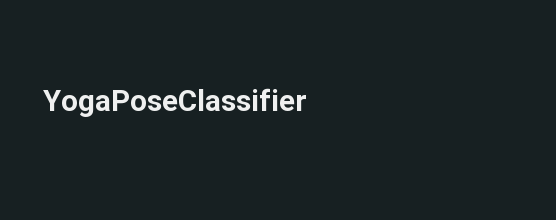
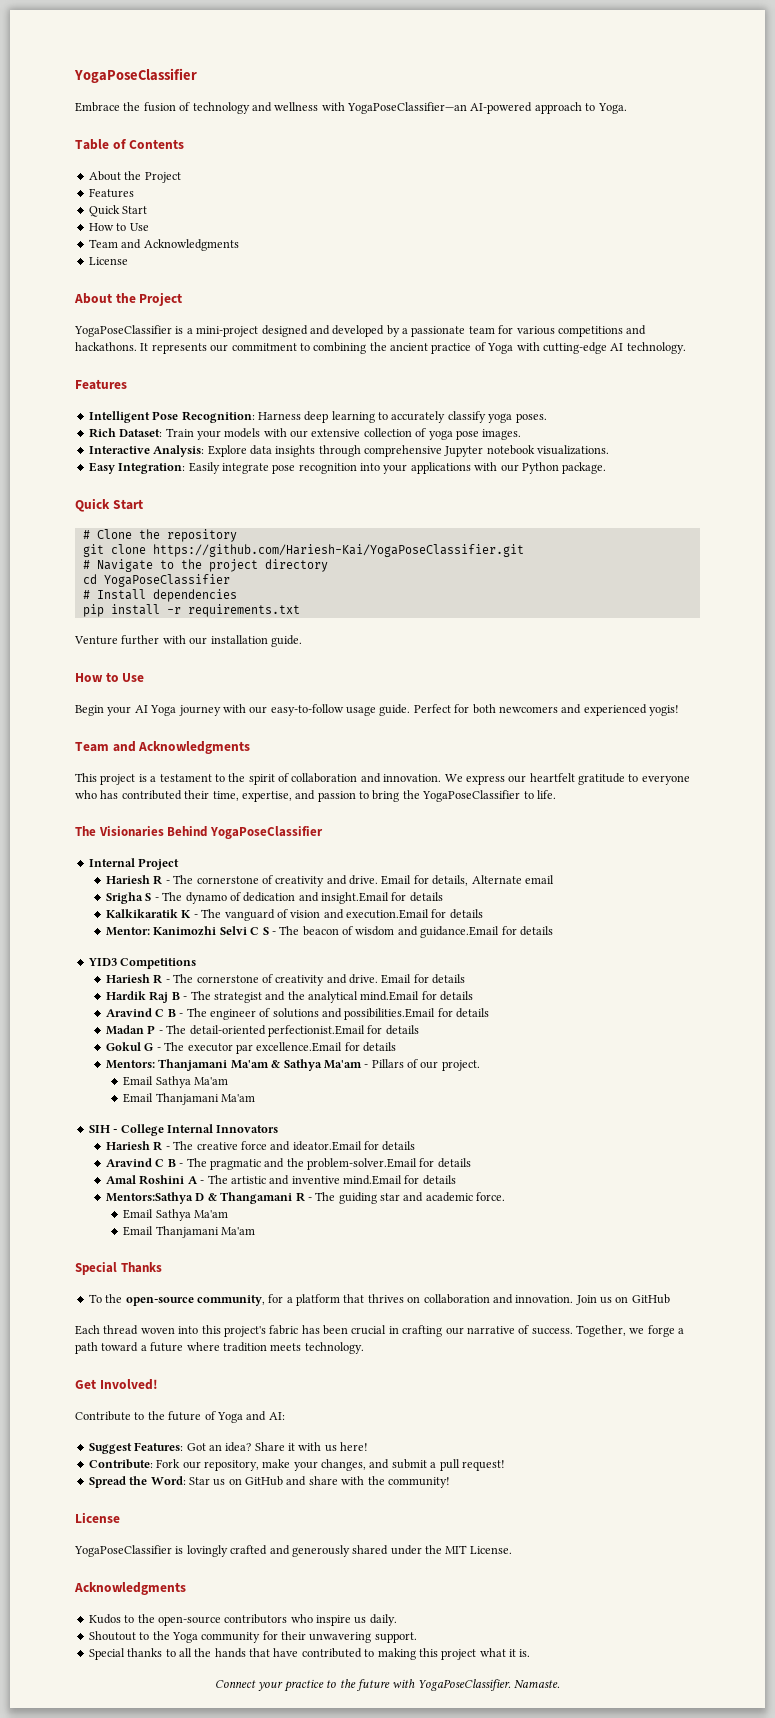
[43,88,307,117] YogaPoseClassifier -> [74,68,197,83] [75,102,627,114] [75,139,185,150] [88,171,181,183] [88,188,134,198] [88,205,148,217] [88,223,149,231] [88,239,239,251] [88,257,128,265] [74,292,183,306] [74,325,647,337] [75,342,686,354] [75,379,127,390] [88,411,547,423] [88,428,522,440] [88,445,610,457] [88,462,607,474] [75,498,143,512] [82,529,237,542] [82,544,524,557] [82,559,328,572] [82,574,230,587] [82,589,237,602] [82,604,300,617] [74,635,302,647] [75,672,145,682] [75,704,679,716] [75,741,251,754] [75,773,690,785] [75,790,556,802] [75,826,323,839] [88,858,180,870] [106,875,554,887] [106,892,443,904] [106,909,483,921] [106,926,553,938] [87,958,197,969] [106,974,466,986] [106,991,474,1003] [106,1008,490,1020] [106,1025,419,1037] [106,1042,397,1054] [106,1059,480,1071] [123,1076,229,1088] [123,1093,256,1105] [88,1124,279,1136] [106,1141,416,1151] [106,1158,471,1170] [106,1175,456,1185] [106,1192,506,1204] [123,1209,229,1221] [123,1226,256,1238] [75,1262,162,1275] [88,1294,670,1306] [75,1325,685,1337] [75,1342,364,1354] [75,1379,158,1390] [75,1411,285,1423] [88,1442,369,1454] [88,1459,505,1471] [88,1476,450,1488] [75,1512,120,1523] [74,1545,512,1557] [74,1582,186,1595] [88,1614,397,1626] [88,1631,417,1643] [88,1648,531,1660] [215,1679,560,1692] YogaPoseClassifier // Embrace the fusion of technology and wellness with YogaPoseClassifier—an AI-powered approach to Yoga. // Table of Contents // About the Project // Features // Quick Start // How to Use // Team and Acknowledgments // License // About the Project // YogaPoseClassifier is a mini-project designed and developed by a passionate team for various competitions and hackathons. It represents our commitment to combining the ancient practice of Yoga with cutting-edge AI technology. // Features // Intelligent Pose Recognition: Harness deep learning to accurately classify yoga poses. // Rich Dataset: Train your models with our extensive collection of yoga pose images. // Interactive Analysis: Explore data insights through comprehensive Jupyter notebook visualizations. // Easy Integration: Easily integrate pose recognition into your applications with our Python package. // Quick Start // # Clone the repository // git clone https://github.com/Hariesh-Kai/YogaPoseClassifier.git // # Navigate to the project directory // cd YogaPoseClassifier // # Install dependencies // pip install -r requirements.txt // Venture further with our installation guide. // How to Use // Begin your AI Yoga journey with our easy-to-follow usage guide. Perfect for both newcomers and experienced yogis! // Team and Acknowledgments // This project is a testament to the spirit of collaboration and innovation. We express our heartfelt gratitude to everyone who has contributed their time, expertise, and passion to bring the YogaPoseClassifier to life. // The Visionaries Behind YogaPoseClassifier // Internal Project // Hariesh R - The cornerstone of creativity and drive. Email for details, Alternate email // Srigha S - The dynamo of dedication and insight.Email for details // Kalkikaratik K - The vanguard of vision and execution.Email for details // Mentor: Kanimozhi Selvi C S - The beacon of wisdom and guidance.Email for details // YID3 Competitions // Hariesh R - The cornerstone of creativity and drive. Email for details // Hardik Raj B - The strategist and the analytical mind.Email for details // Aravind C B - The engineer of solutions and possibilities.Email for details // Madan P - The detail-oriented perfectionist.Email for details // Gokul G - The executor par excellence.Email for details // Mentors: Thanjamani Ma'am & Sathya Ma'am - Pillars of our project. // Email Sathya Ma'am // Email Thanjamani Ma'am // SIH - College Internal Innovators // Hariesh R - The creative force and ideator.Email for details // Aravind C B - The pragmatic and the problem-solver.Email for details // Amal Roshini A - The artistic and inventive mind.Email for details // Mentors:Sathya D & Thangamani R - The guiding star and academic force. // Email Sathya Ma'am // Email Thanjamani Ma'am // Special Thanks // To the open-source community, for a platform that thrives on collaboration and innovation. Join us on GitHub // Each thread woven into this project's fabric has been crucial in crafting our narrative of success. Together, we forge a path toward a future where tradition meets technology. // Get Involved! // Contribute to the future of Yoga and AI: // Suggest Features: Got an idea? Share it with us here! // Contribute: Fork our repository, make your changes, and submit a pull request! // Spread the Word: Star us on GitHub and share with the community! // License // YogaPoseClassifier is lovingly crafted and generously shared under the MIT License. // Acknowledgments // Kudos to the open-source contributors who inspire us daily. // Shoutout to the Yoga community for their unwavering support. // Special thanks to all the hands that have contributed to making this project what it is. // Connect your practice to the future with YogaPoseClassifier. Namaste.

